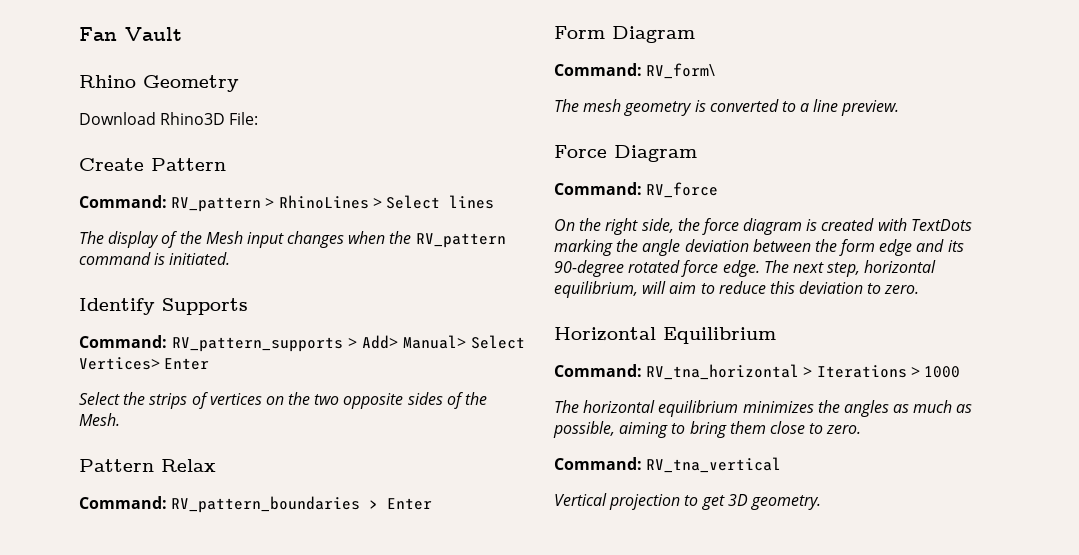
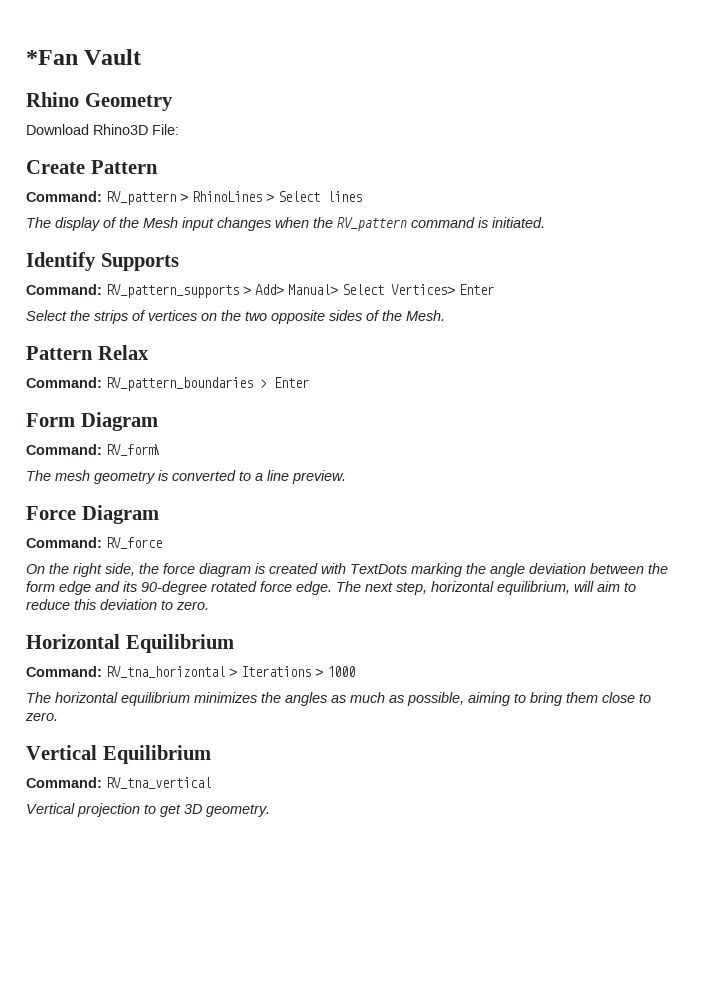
[79,27,117,41] Fan -> [26,50,78,65] *Fan
(862, 429) none -> [26,745,211,764] // Vertical Equilibrium

